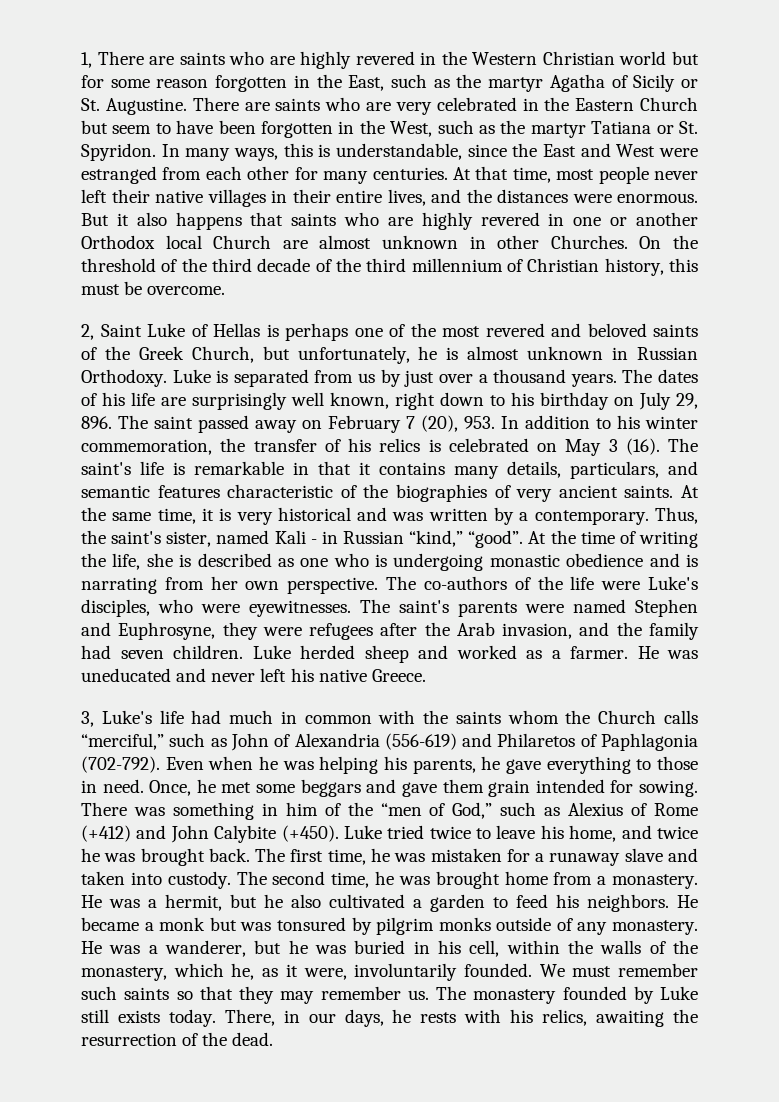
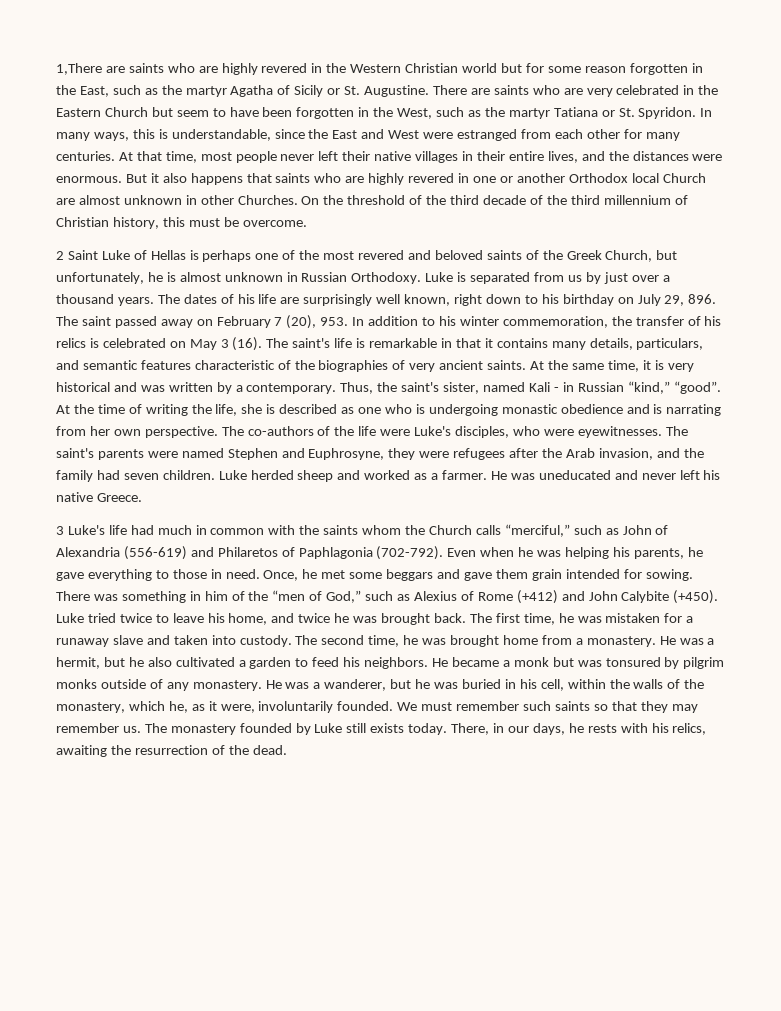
[81,51,144,68] 1, There -> [56,63,102,75] 1,There
[81,324,94,340] 2, -> [56,251,64,260] 2
[81,711,94,727] 3, -> [56,526,64,535] 3

